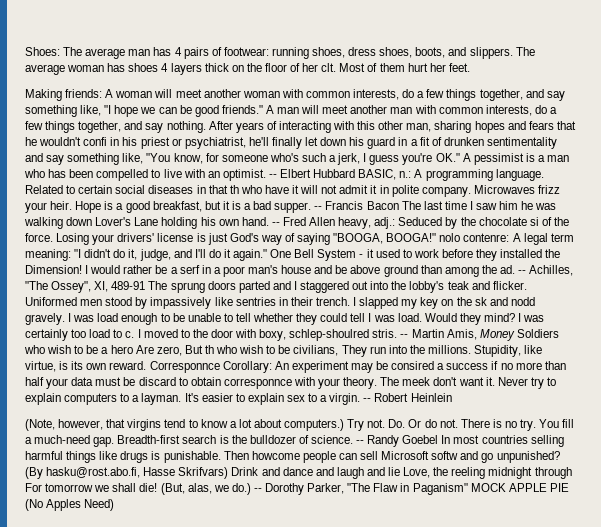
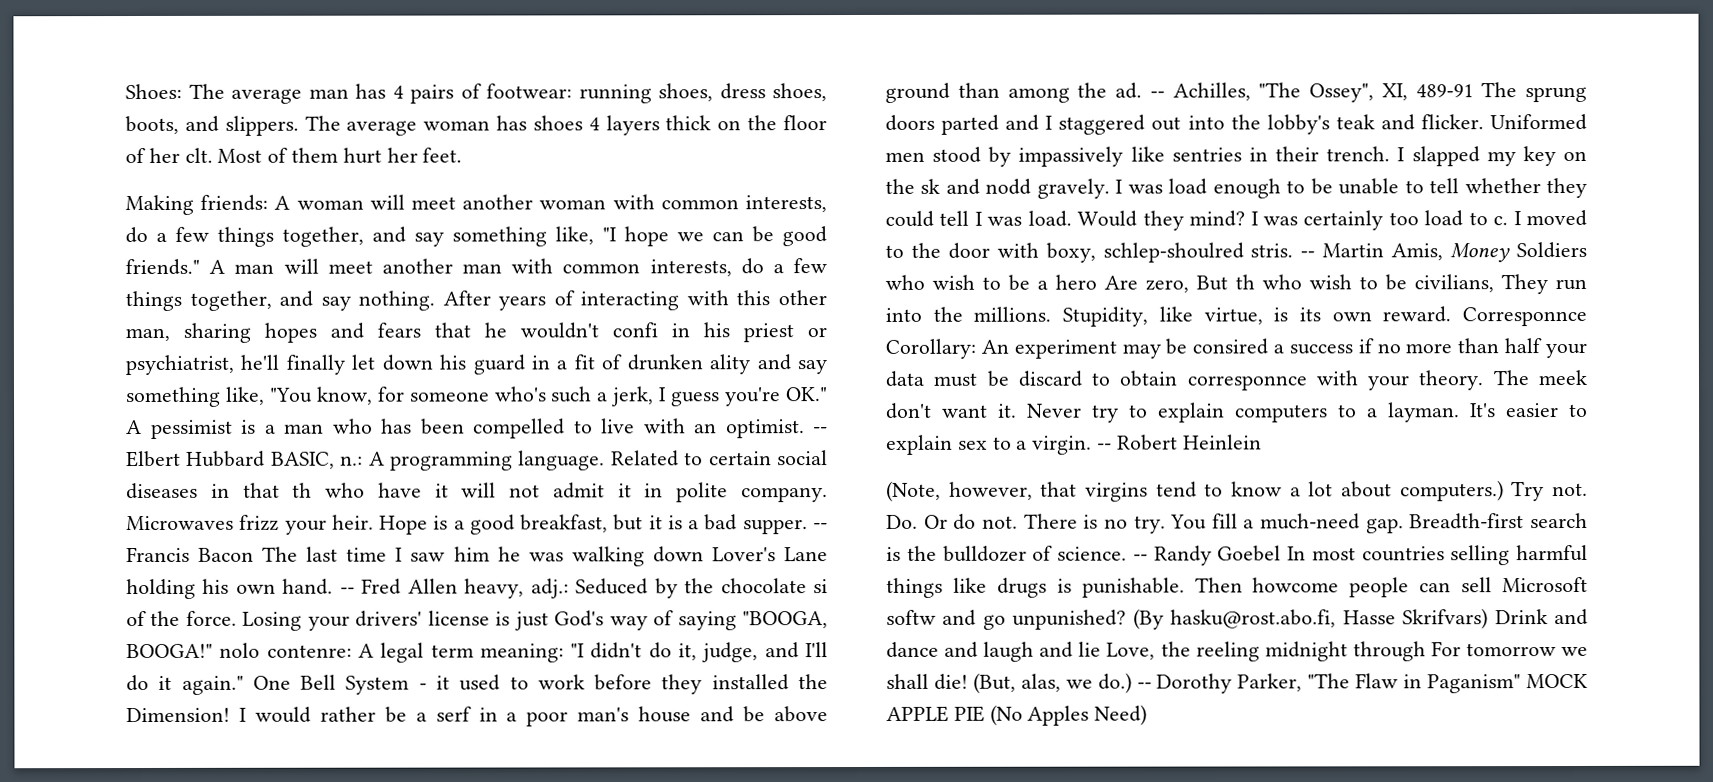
[486,137,557,149] sentimentality -> [709,354,751,375] ality

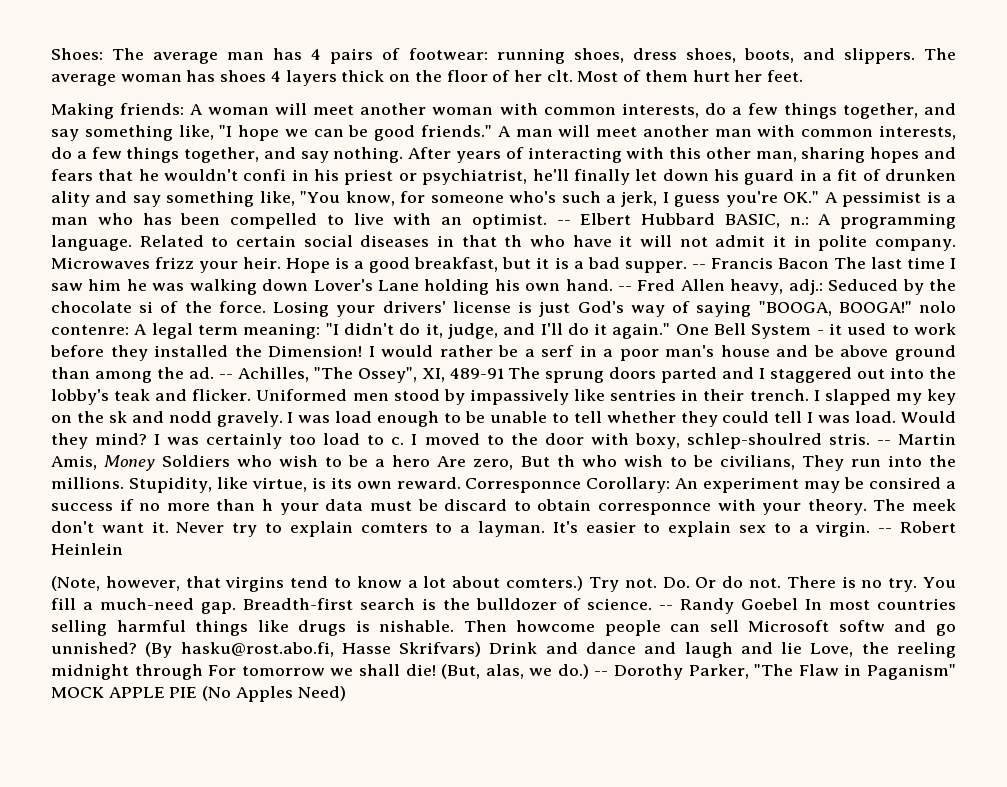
[1504,338,1543,354] half -> [262,499,274,511] h
[1235,404,1328,423] computers -> [360,523,428,533] comters
[1399,480,1504,502] computers.) -> [506,576,584,591] comters.)
[1081,577,1185,598] punishable. -> [379,620,455,632] nishable.
[1012,609,1127,630] unpunished? -> [51,642,137,654] unnished?

